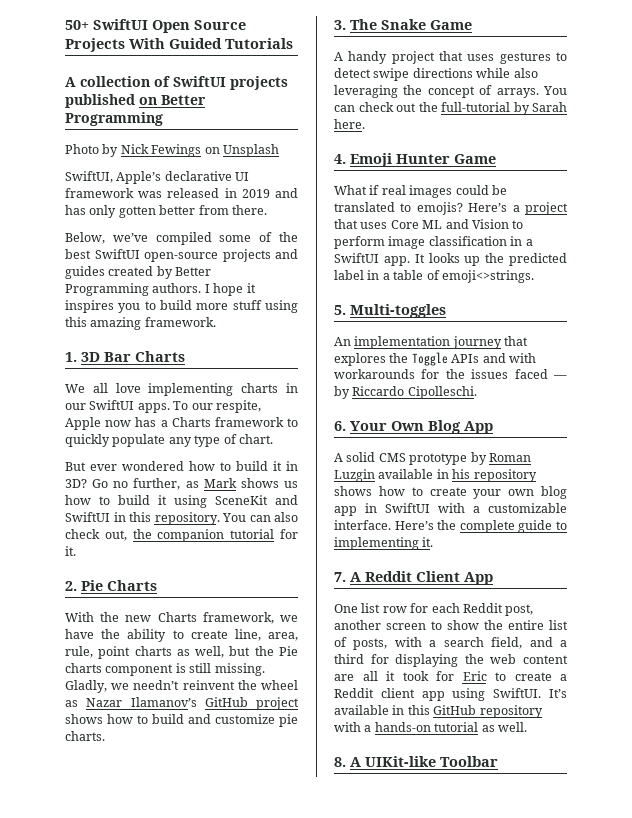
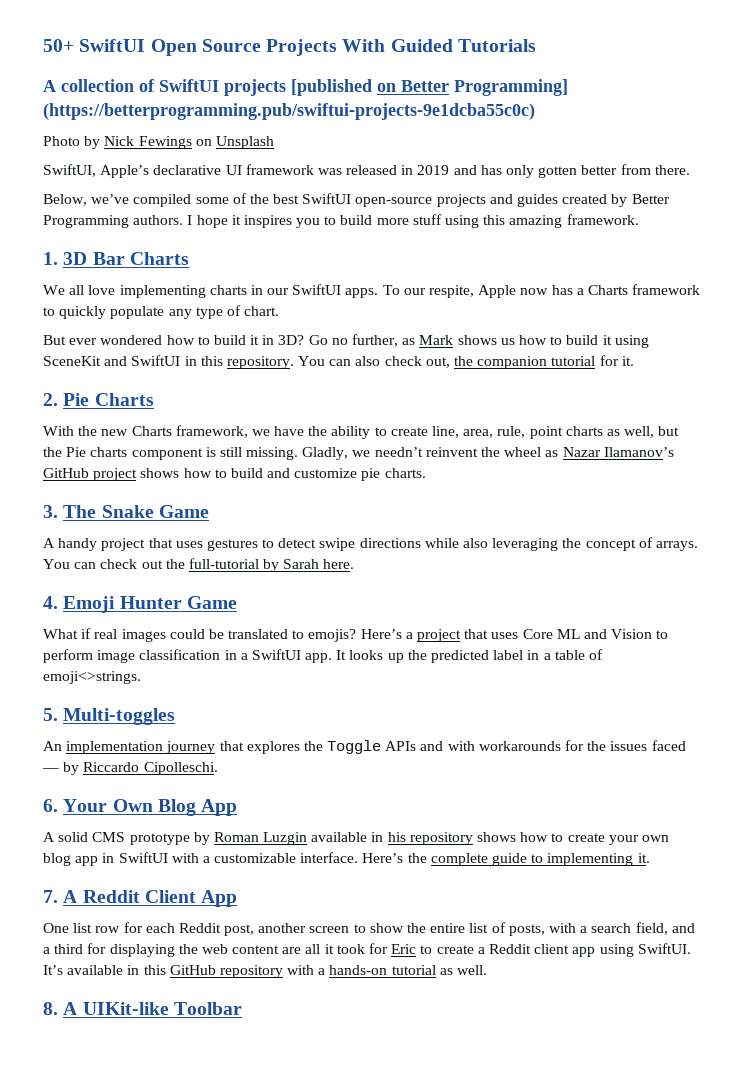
[65,94,135,108] published -> [291,79,372,96] [published
[65,112,163,126] Programming -> [454,79,568,96] [43,103,535,120] Programming] (https://betterprogramming.pub/swiftui-projects-9e1dcba55c0c)

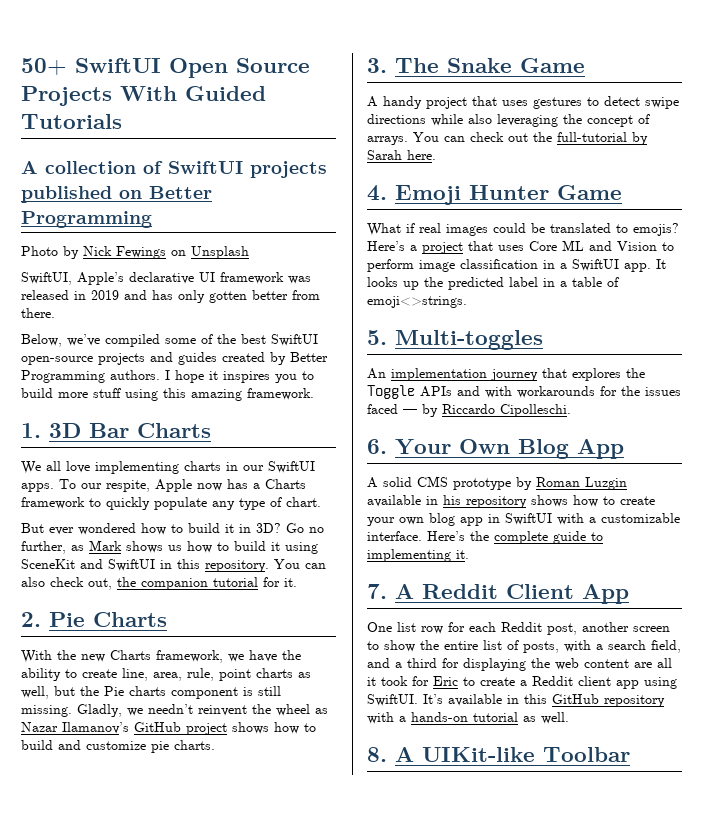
[291,79,372,96] [published -> [21,186,112,203] published
[454,79,568,96] [43,103,535,120] Programming] (https://betterprogramming.pub/swiftui-projects-9e1dcba55c0c) -> [21,211,152,228] Programming

